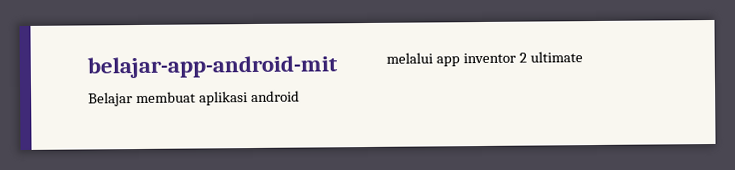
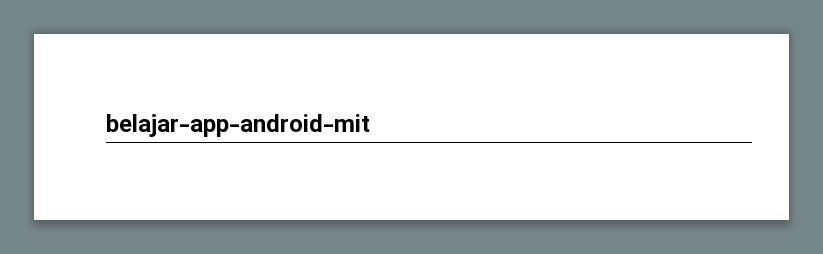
[88,90,300,107] [386,51,583,67] // Belajar membuat aplikasi android melalui app inventor 2 ultimate -> (370, 125) none

